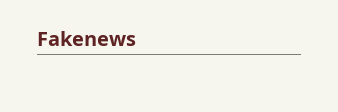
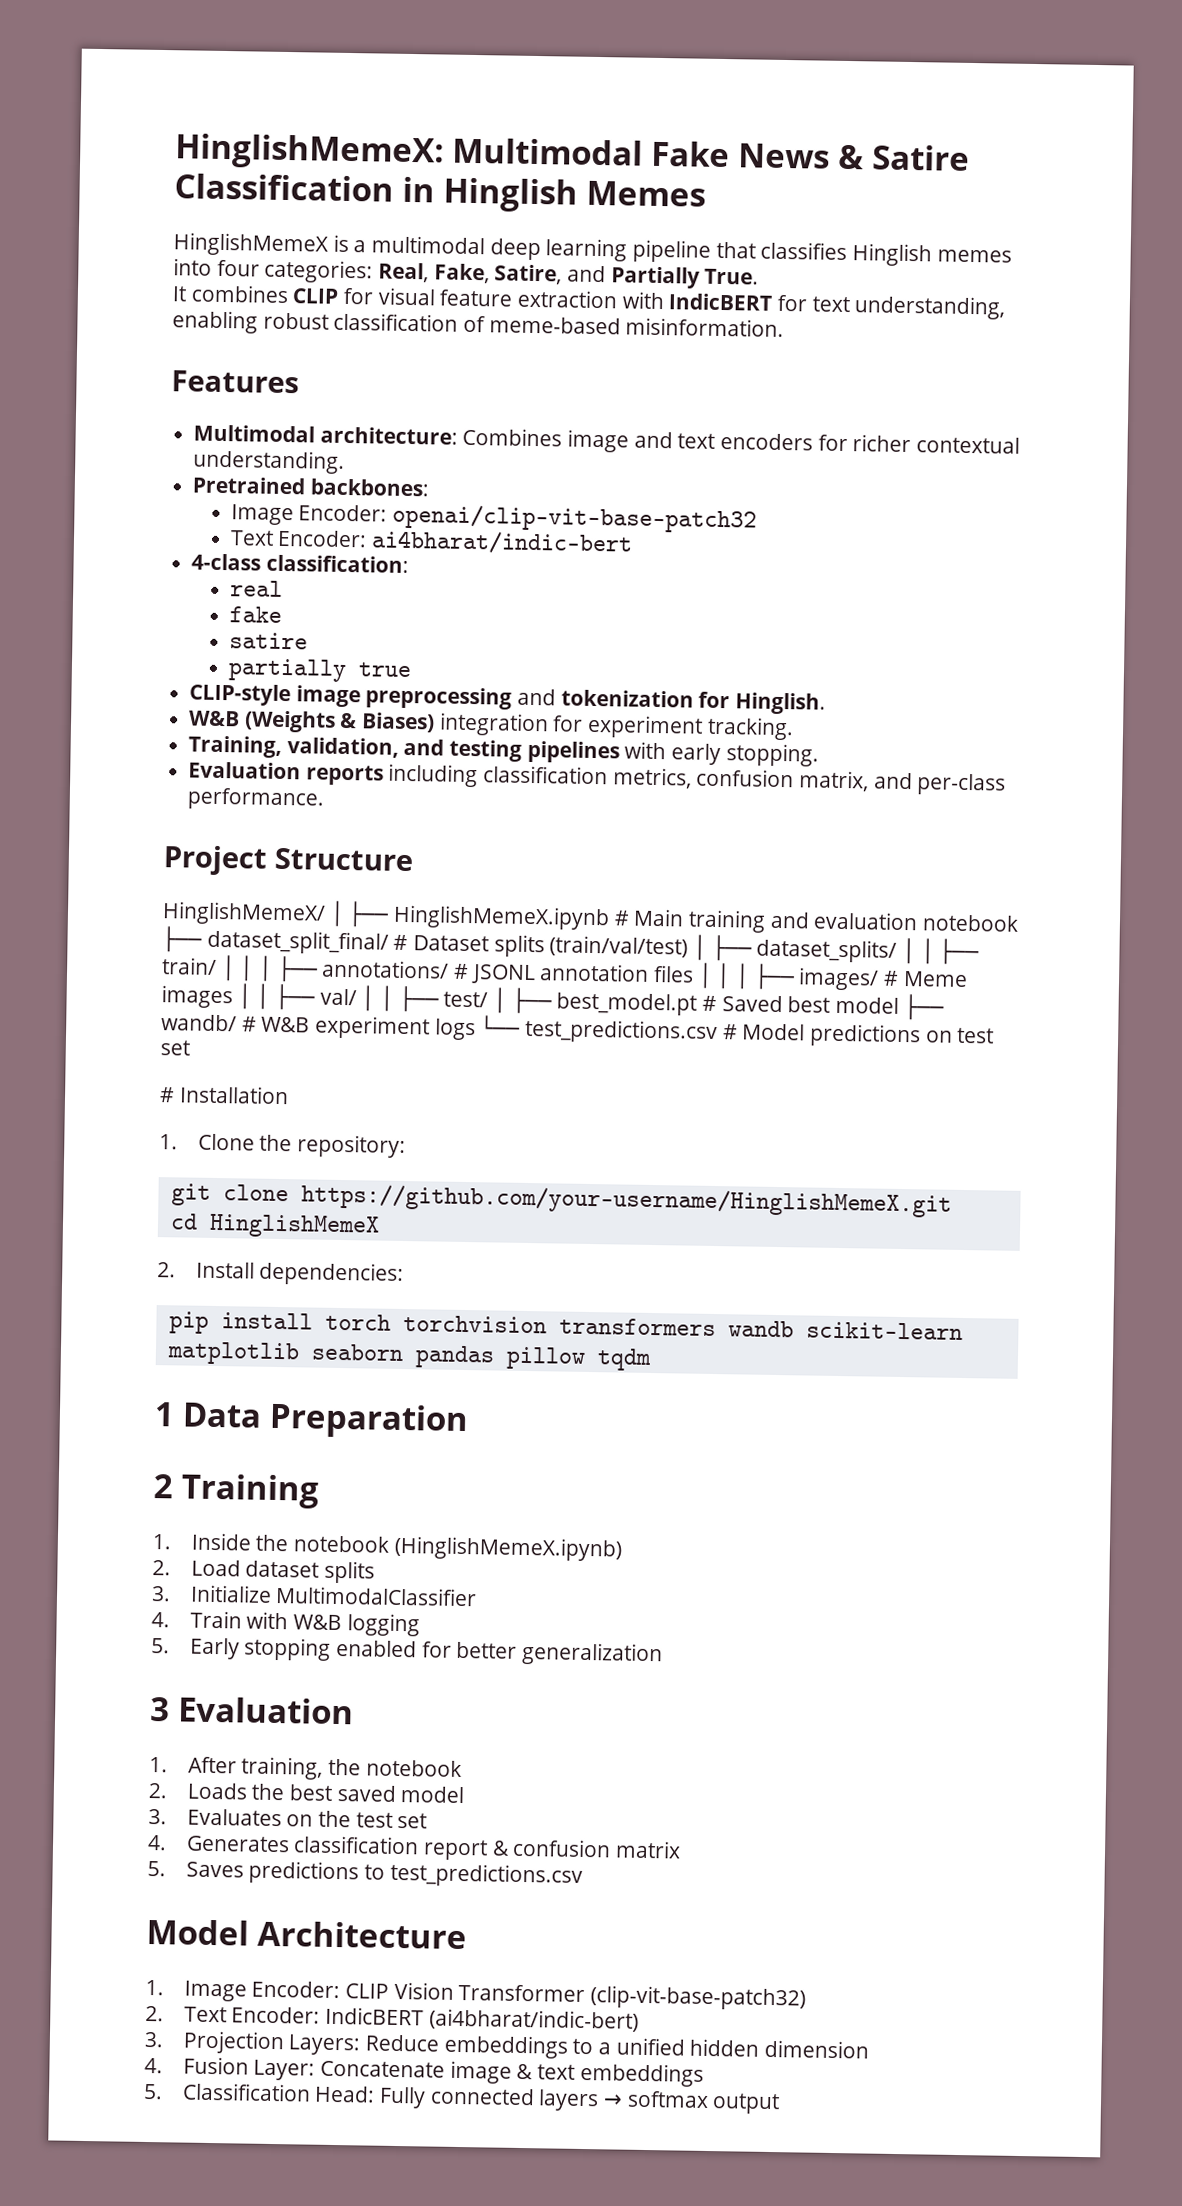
[37,31,136,46] Fakenews -> [174,133,970,171] [174,173,706,213] [173,232,1012,267] [173,258,760,289] [172,284,1006,320] [172,310,785,338] [171,370,299,394] [193,424,1021,454] [193,449,346,474] [192,476,429,497] [230,503,758,534] [229,529,634,556] [191,553,409,574] [229,580,283,597] [228,606,282,623] [228,632,308,650] [227,658,412,683] [189,683,827,715] [189,710,794,741] [188,735,819,767] [188,761,1007,796] [187,787,325,811] [163,845,414,876] [162,900,1020,933] [162,926,980,966] [162,955,968,991] [161,983,944,1021] [161,1014,995,1048] [160,1040,190,1056] [159,1085,289,1105] [159,1133,407,1159] [170,1183,952,1218] [169,1213,380,1239] [157,1261,405,1287] [168,1311,963,1340] [166,1341,652,1371] [154,1402,469,1440] [153,1473,319,1509] [152,1532,622,1562] [152,1559,376,1584] [151,1584,478,1607] [151,1610,420,1637] [151,1637,664,1667] [150,1696,354,1725] [149,1756,462,1780] [148,1782,466,1804] [148,1808,428,1829] [147,1834,682,1861] [147,1860,583,1888] [146,1918,467,1950] [145,1979,807,2011] [145,2005,639,2032] [144,2030,870,2059] [144,2056,704,2087] [143,2082,781,2115] HinglishMemeX: Multimodal Fake News & Satire Classification in Hinglish Memes // HinglishMemeX is a multimodal deep learning pipeline that classifies Hinglish memes into four categories: Real, Fake, Satire, and Partially True. // It combines CLIP for visual feature extraction with IndicBERT for text understanding, enabling robust classification of meme-based misinformation. // Features // Multimodal architecture: Combines image and text encoders for richer contextual understanding. // Pretrained backbones: // Image Encoder: openai/clip-vit-base-patch32 // Text Encoder: ai4bharat/indic-bert // 4-class classification: // real // fake // satire // partially true // CLIP-style image preprocessing and tokenization for Hinglish. // W&B (Weights & Biases) integration for experiment tracking. // Training, validation, and testing pipelines with early stopping. // Evaluation reports including classification metrics, confusion matrix, and per-class performance. // Project Structure // HinglishMemeX/ │ ├── HinglishMemeX.ipynb # Main training and evaluation notebook ├── dataset_split_final/ # Dataset splits (train/val/test) │ ├── dataset_splits/ │ │ ├── train/ │ │ │ ├── annotations/ # JSONL annotation files │ │ │ ├── images/ # Meme images │ │ ├── val/ │ │ ├── test/ │ ├── best_model.pt # Saved best model ├── wandb/ # W&B experiment logs └── test_predictions.csv # Model predictions on test set // # Installation // 1. Clone the repository: // git clone https://github.com/your-username/HinglishMemeX.git // cd HinglishMemeX // 2. Install dependencies: // pip install torch torchvision transformers wandb scikit-learn matplotlib seaborn pandas pillow tqdm // 1 Data Preparation // 2 Training // 1. Inside the notebook (HinglishMemeX.ipynb) // 2. Load dataset splits // 3. Initialize MultimodalClassifier // 4. Train with W&B logging // 5. Early stopping enabled for better generalization // 3 Evaluation // 1. After training, the notebook // 2. Loads the best saved model // 3. Evaluates on the test set // 4. Generates classification report & confusion matrix // 5. Saves predictions to test_predictions.csv // Model Architecture // 1. Image Encoder: CLIP Vision Transformer (clip-vit-base-patch32) // 2. Text Encoder: IndicBERT (ai4bharat/indic-bert) // 3. Projection Layers: Reduce embeddings to a unified hidden dimension // 4. Fusion Layer: Concatenate image & text embeddings // 5. Classification Head: Fully connected layers → softmax output

